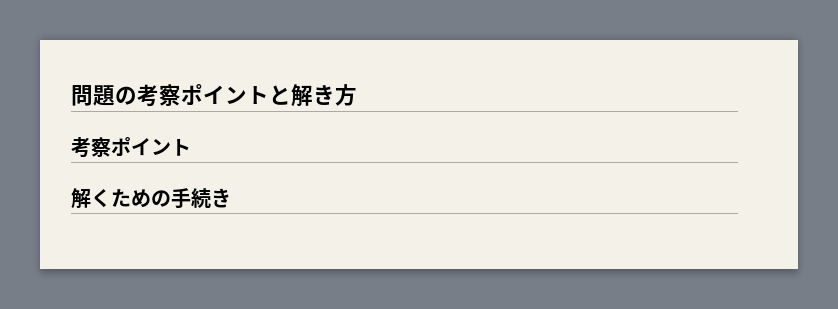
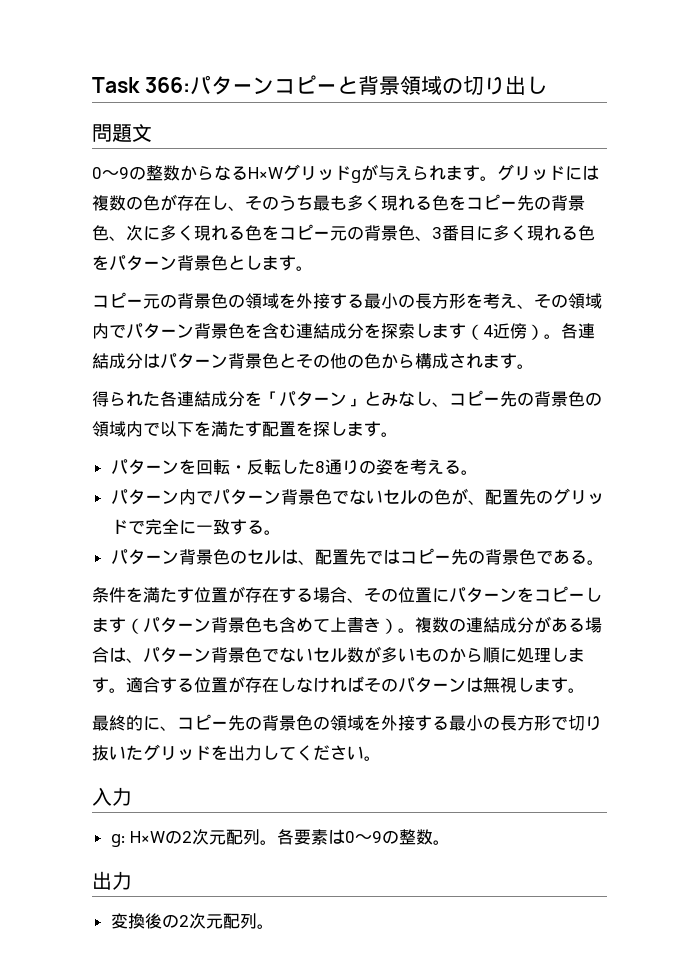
[71,84,357,107] [71,137,191,158] [71,188,231,209] 問題の考察ポイントと解き方 // 考察ポイント // 解くための手続き -> [92,75,547,96] [92,123,152,142] [92,164,599,183] [92,194,585,211] [92,224,595,241] [92,255,313,271] [92,292,602,309] [92,323,595,340] [92,353,534,369] [92,390,602,407] [92,421,398,437] [110,459,478,475] [110,488,604,505] [110,519,281,535] [110,548,604,565] [92,586,602,603] [92,616,602,634] [92,646,585,663] [92,676,585,693] [92,714,602,731] [92,744,381,761] [92,787,132,806] [110,829,450,847] [92,871,132,890] [110,913,274,929] Task 366:パターンコピーと背景領域の切り出し // 問題文 // 0〜9の整数からなるH×Wグリッドgが与えられます。グリッドには複数の色が存在し、そのうち最も多く現れる色をコピー先の背景色、次に多く現れる色をコピー元の背景色、3番目に多く現れる色をパターン背景色とします。 // コピー元の背景色の領域を外接する最小の長方形を考え、その領域内でパターン背景色を含む連結成分を探索します（4近傍）。各連結成分はパターン背景色とその他の色から構成されます。 // 得られた各連結成分を「パターン」とみなし、コピー先の背景色の領域内で以下を満たす配置を探します。 // パターンを回転・反転した8通りの姿を考える。 // パターン内でパターン背景色でないセルの色が、配置先のグリッドで完全に一致する。 // パターン背景色のセルは、配置先ではコピー先の背景色である。 // 条件を満たす位置が存在する場合、その位置にパターンをコピーします（パターン背景色も含めて上書き）。複数の連結成分がある場合は、パターン背景色でないセル数が多いものから順に処理します。適合する位置が存在しなければそのパターンは無視します。 // 最終的に、コピー先の背景色の領域を外接する最小の長方形で切り抜いたグリッドを出力してください。 // 入力 // g: H×Wの2次元配列。各要素は0〜9の整数。 // 出力 // 変換後の2次元配列。

